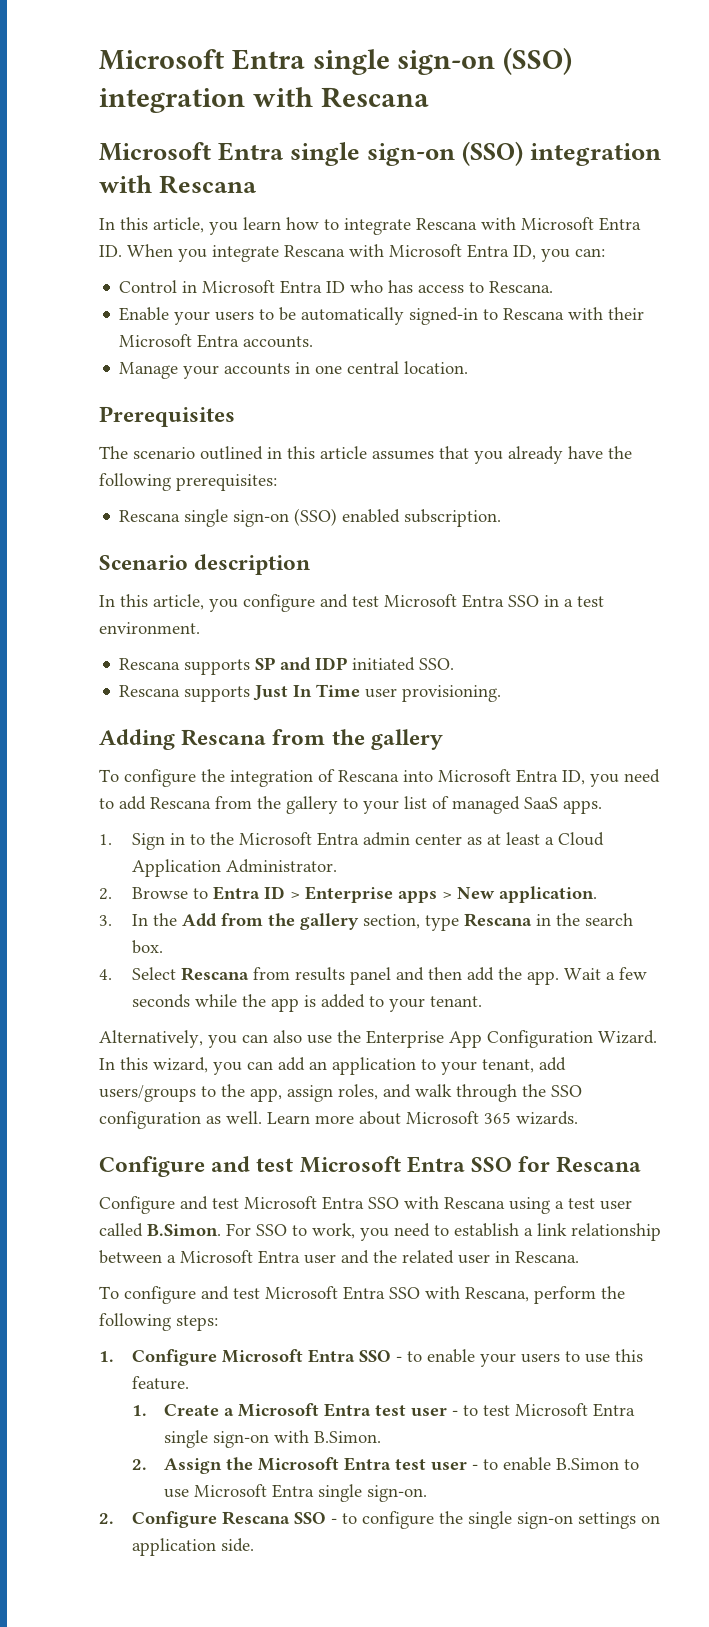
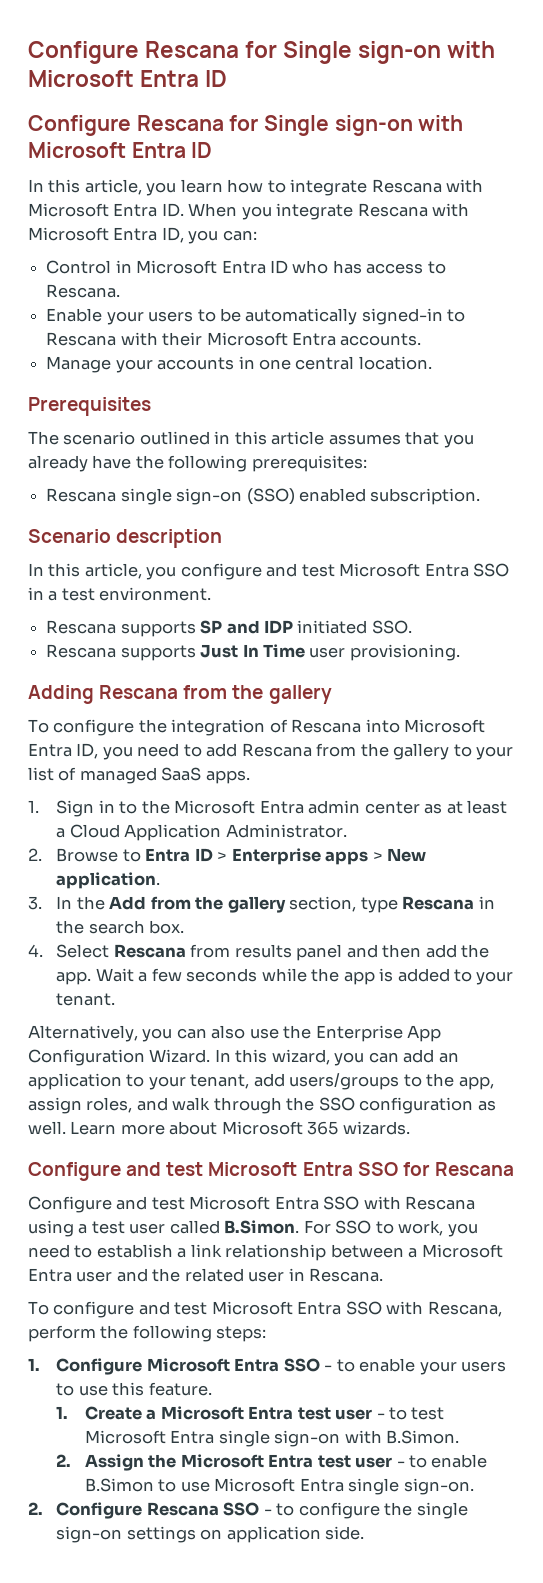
[99,47,573,75] [99,87,429,113] [99,141,662,166] [99,175,258,194] Microsoft Entra single sign-on (SSO) integration with Rescana // Microsoft Entra single sign-on (SSO) integration with Rescana -> [28,41,496,64] [28,70,228,87] [28,115,464,136] [28,142,213,158] Configure Rescana for Single sign-on with Microsoft Entra ID // Configure Rescana for Single sign-on with Microsoft Entra ID

